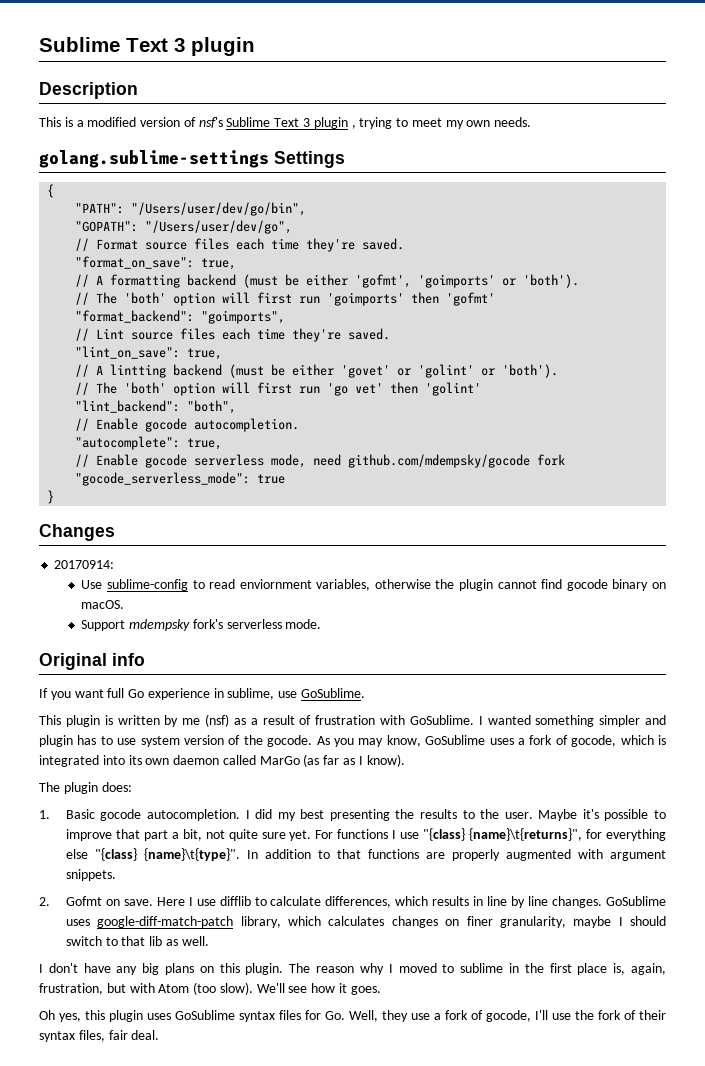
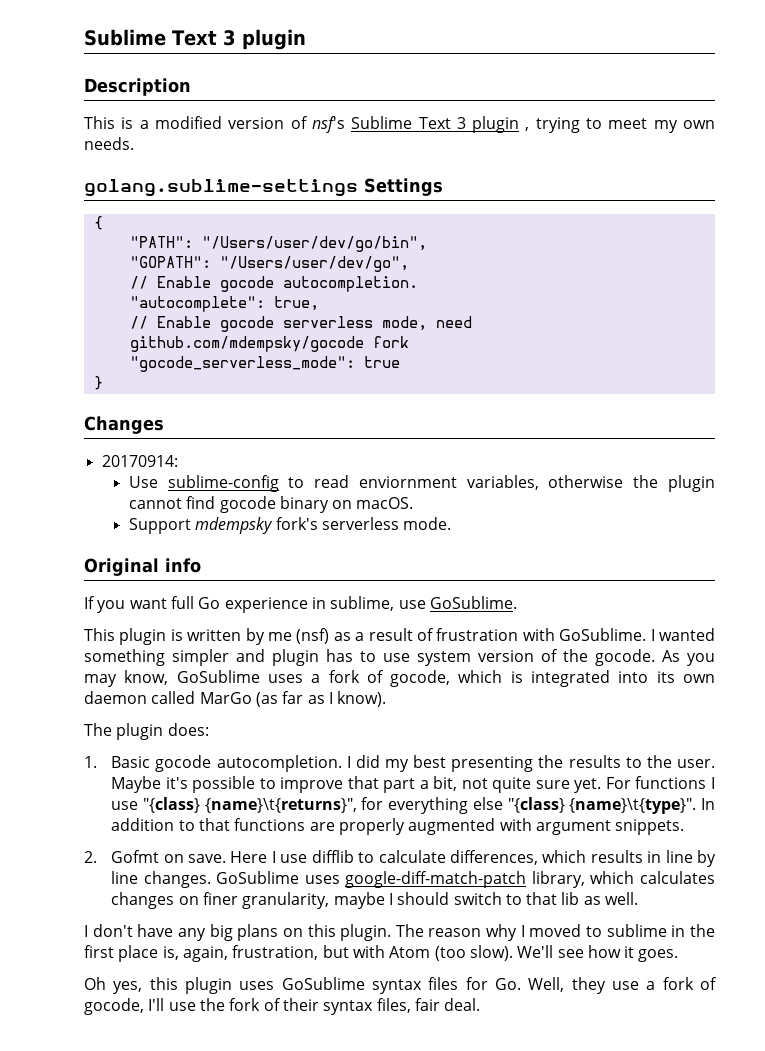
[75,238,405,252] [75,256,237,270] [75,274,580,288] [75,292,496,306] [75,310,286,324] [75,328,391,342] [75,346,223,360] [75,364,559,378] [75,382,482,396] [75,400,237,414] // // Format source files each time they're saved. // "format_on_save": true, // // A formatting backend (must be either 'gofmt', 'goimports' or 'both'). // // The 'both' option will first run 'goimports' then 'gofmt' // "format_backend": "goimports", // // Lint source files each time they're saved. // "lint_on_save": true, // // A lintting backend (must be either 'govet' or 'golint' or 'both'). // // The 'both' option will first run 'go vet' then 'golint' // "lint_backend": "both", -> (409, 264) none

